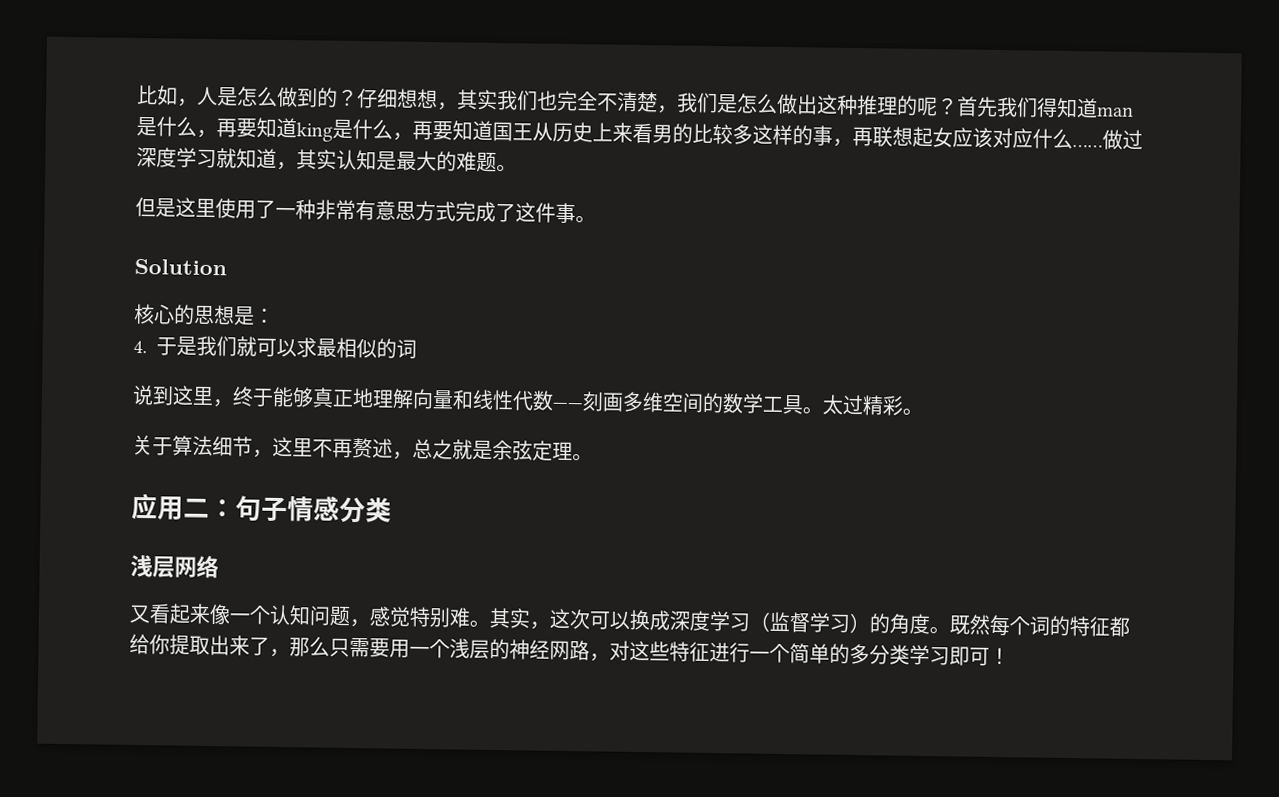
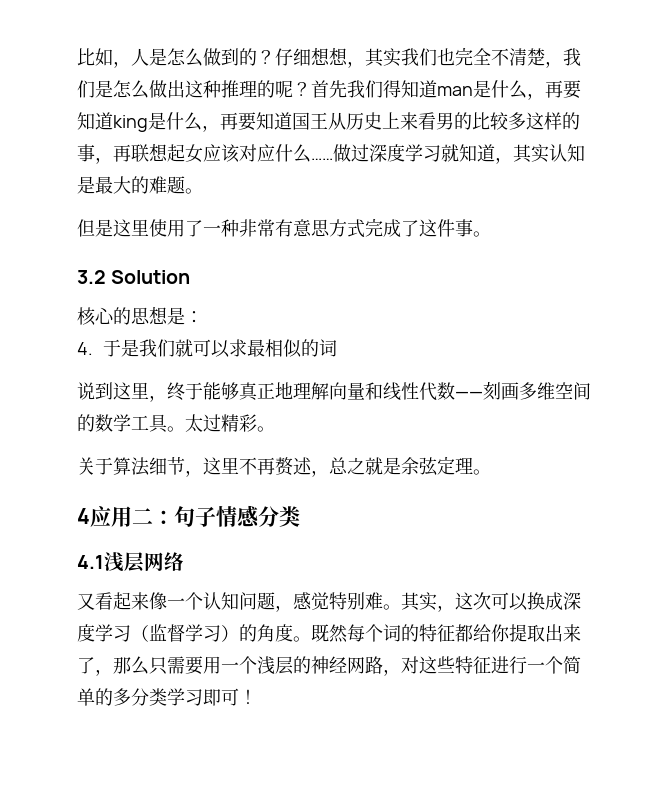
(596, 219) none -> [77,270,106,284] 3.2
(593, 457) none -> [77,508,90,524] 4
(392, 510) none -> [77,555,104,569] 4.1

